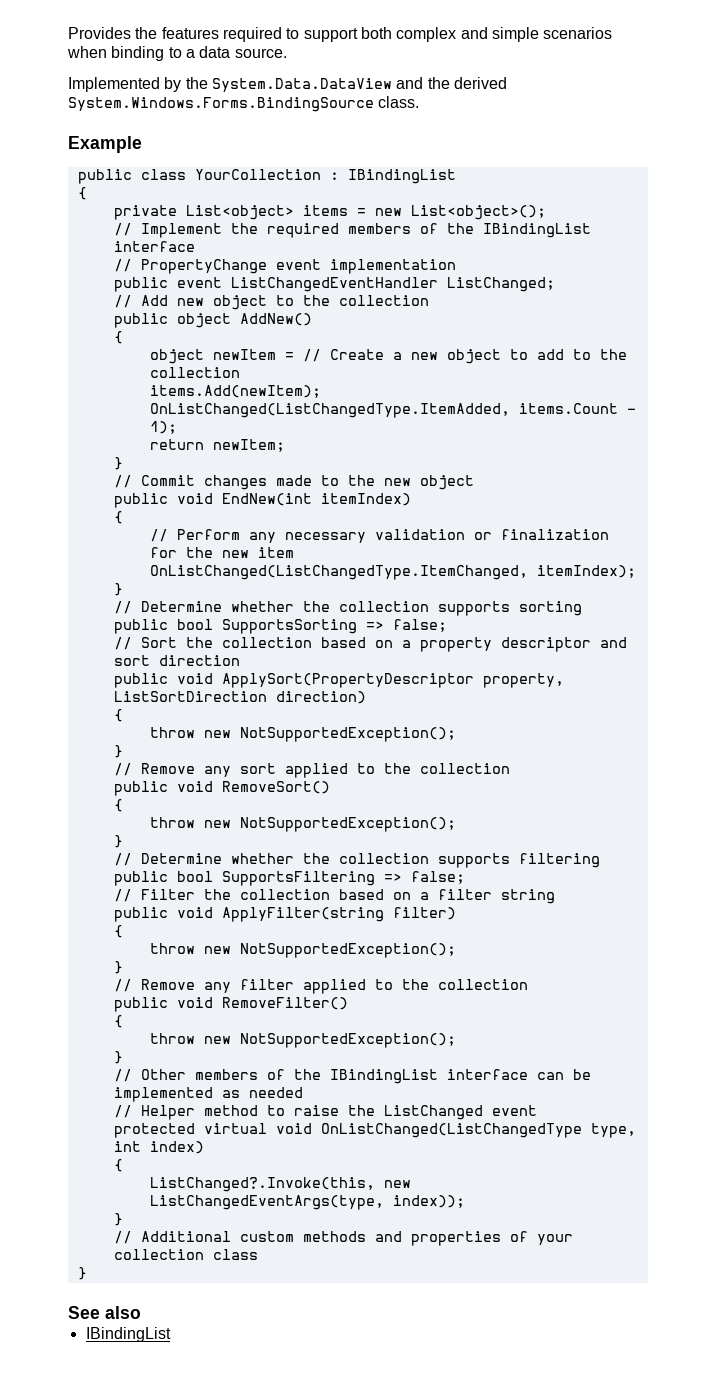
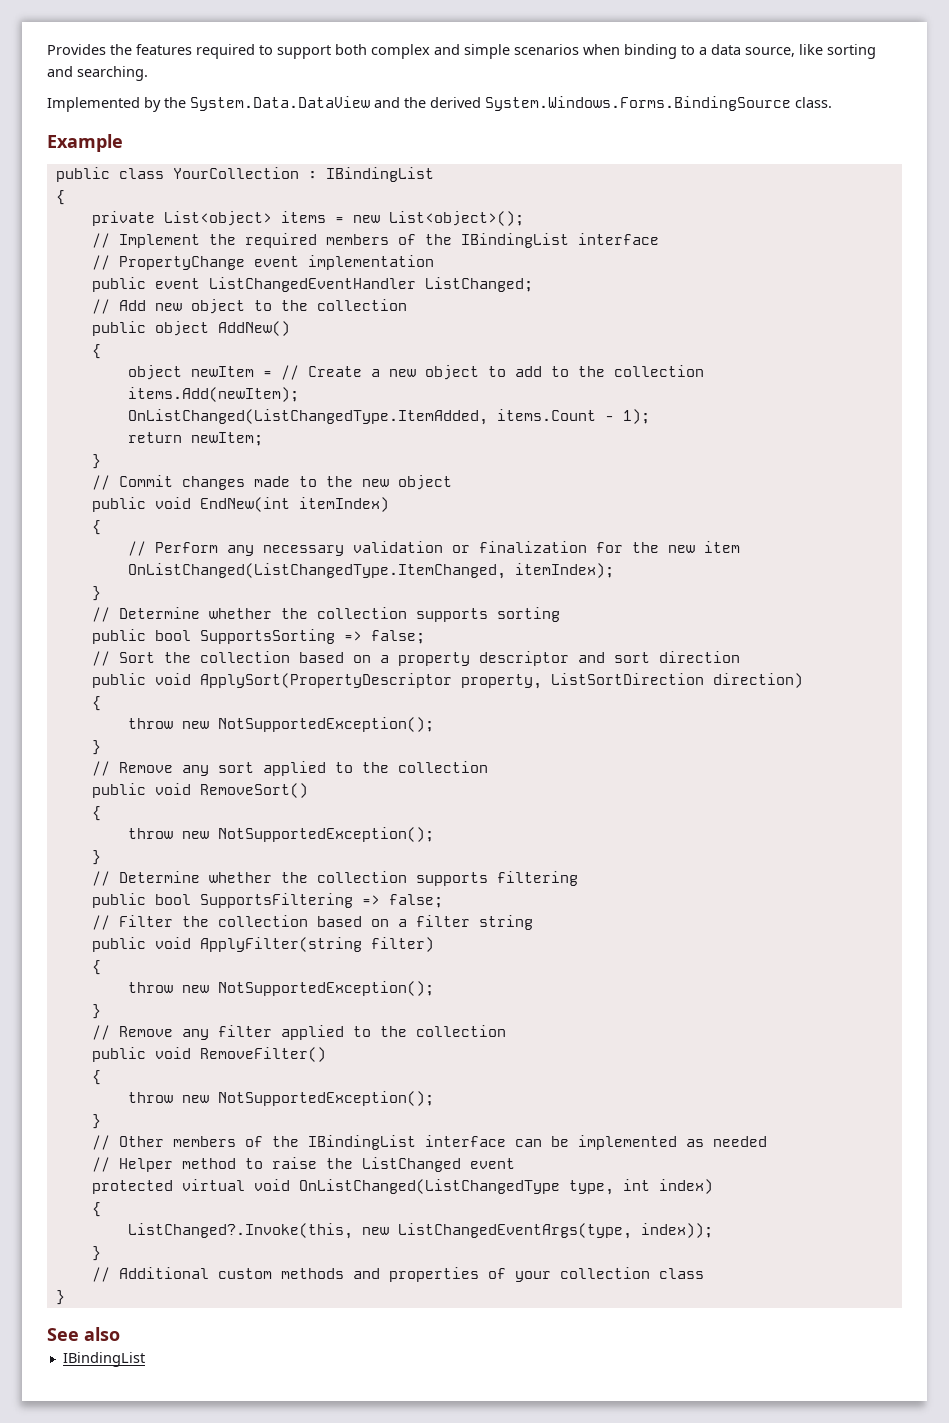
[234,48,287,58] source. -> [745,44,876,59] [47,66,148,81] source, like sorting and searching.

